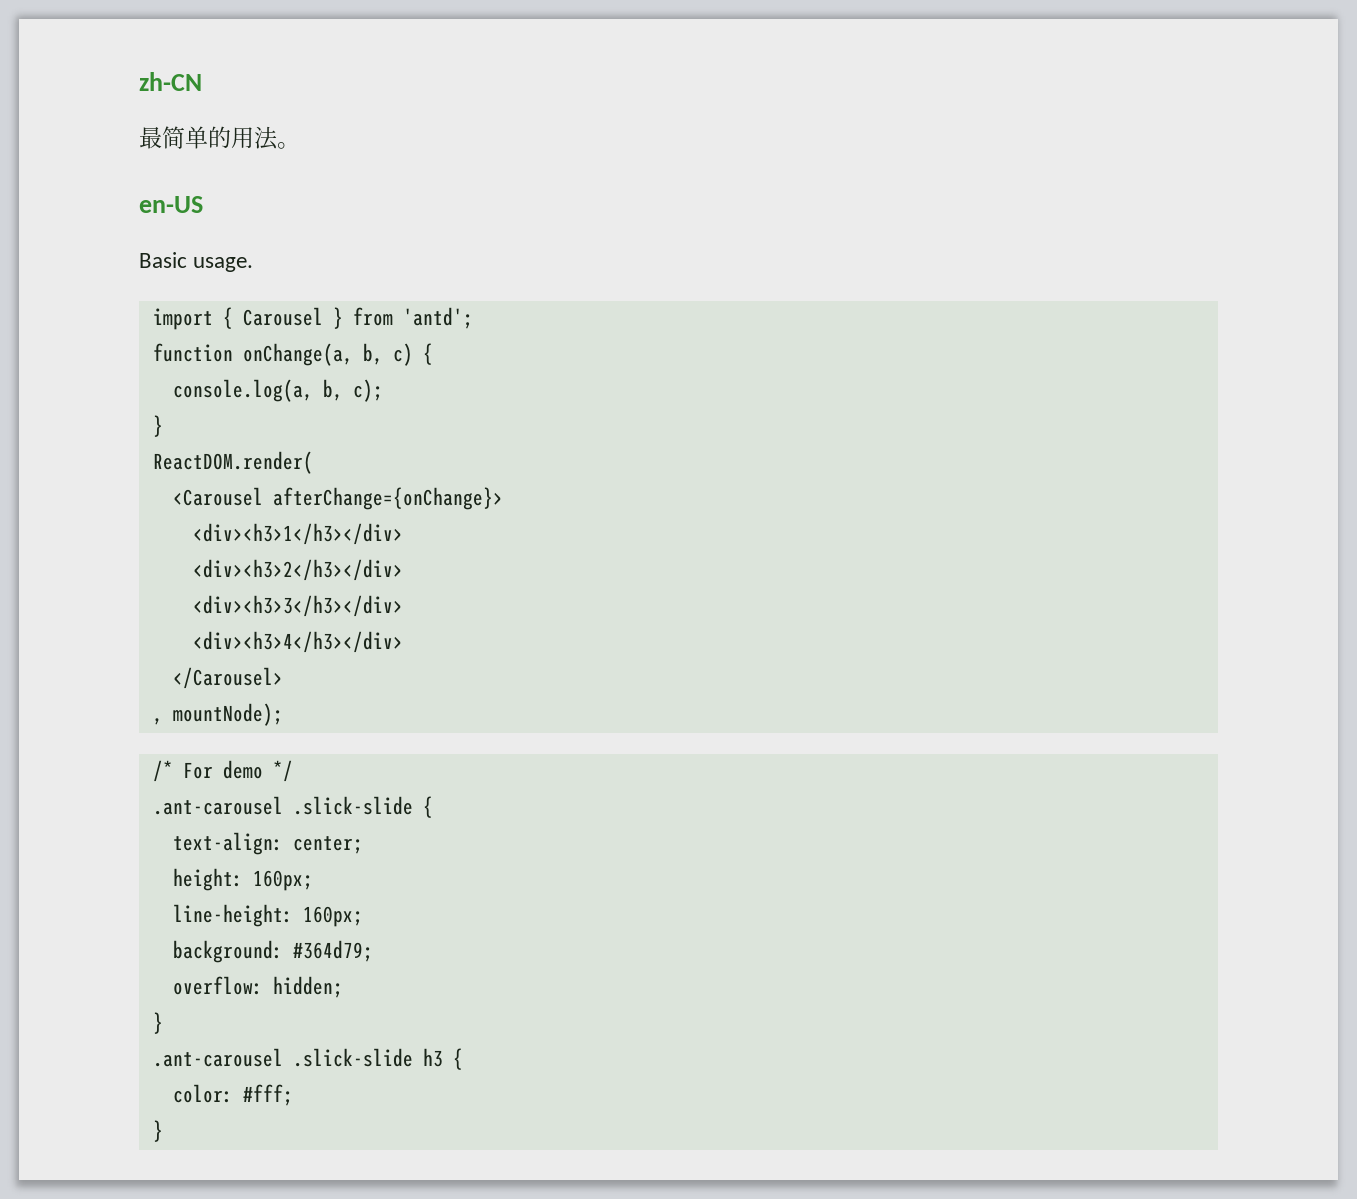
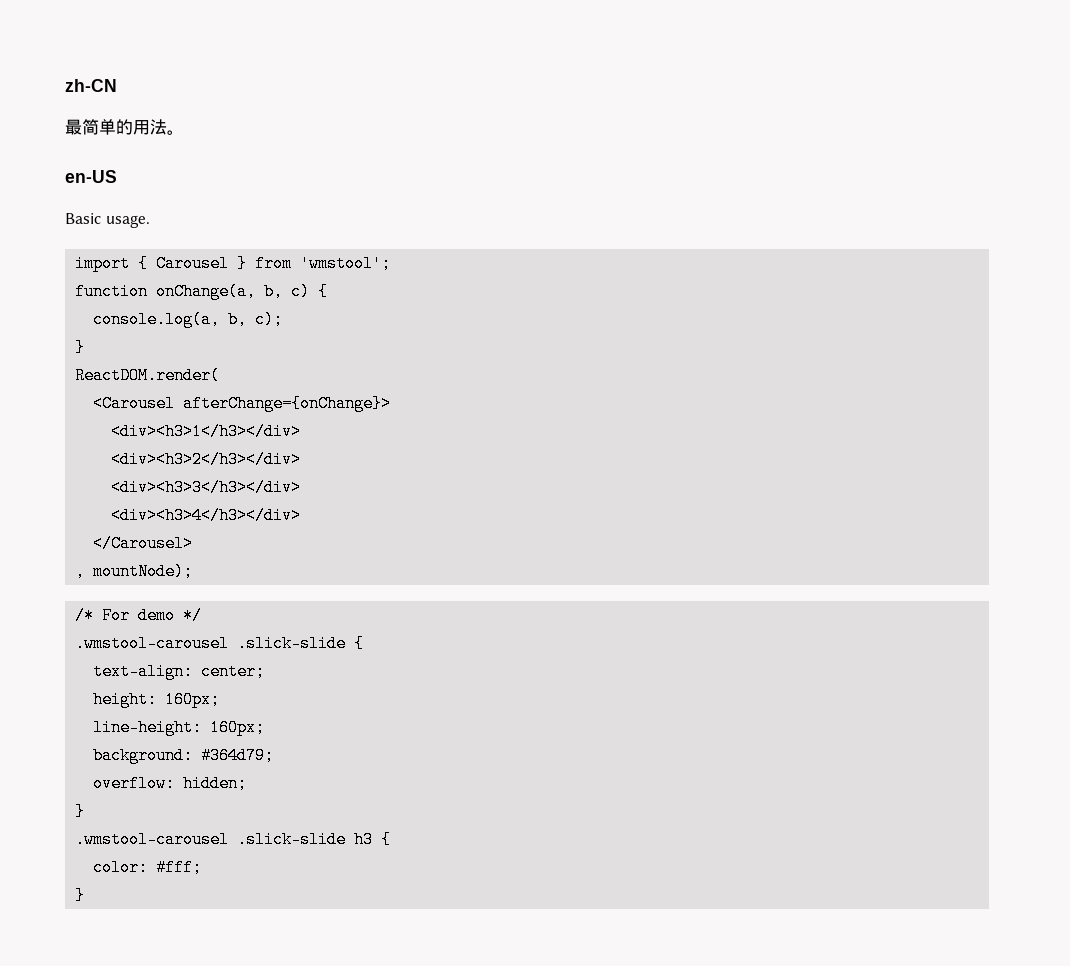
[402,307,473,329] 'antd'; -> [300,255,392,272] 'wmstool';
[152,796,283,815] .ant-carousel -> [75,635,230,652] .wmstool-carousel
[152,1048,283,1067] .ant-carousel -> [75,831,230,848] .wmstool-carousel

